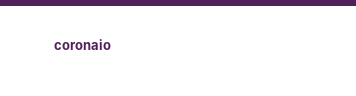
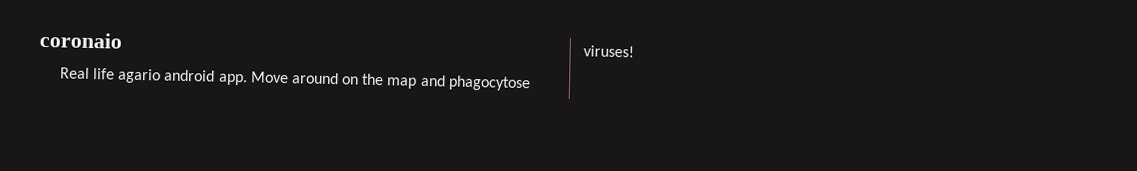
(111, 44) none -> [59,67,531,92] [583,45,634,58] // Real life agario android app. Move around on the map and phagocytose viruses!

